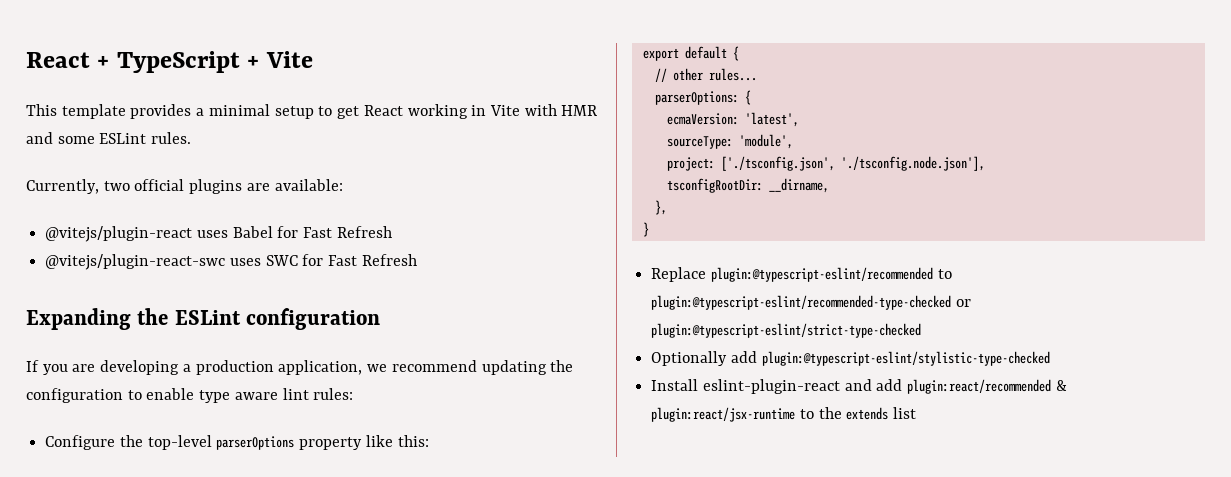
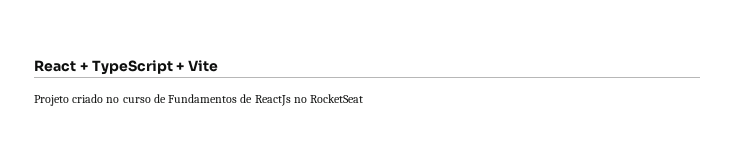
[26,104,598,119] [26,132,192,144] [26,179,343,194] [45,226,392,242] [45,254,417,270] [26,308,381,330] [26,360,574,375] [26,388,354,403] [45,435,429,450] [642,46,739,61] [654,68,757,82] [654,90,751,105] [666,112,799,127] [666,134,793,149] [666,156,985,171] [666,178,829,193] [654,200,667,215] [642,222,649,237] [651,267,952,282] [651,295,971,310] [651,323,922,338] [651,351,1050,366] [651,379,1067,394] [651,407,917,422] This template provides a minimal setup to get React working in Vite with HMR and some ESLint rules. // Currently, two official plugins are available: // @vitejs/plugin-react uses Babel for Fast Refresh // @vitejs/plugin-react-swc uses SWC for Fast Refresh // Expanding the ESLint configuration // If you are developing a production application, we recommend updating the configuration to enable type aware lint rules: // Configure the top-level parserOptions property like this: // export default { // // other rules... // parserOptions: { // ecmaVersion: 'latest', // sourceType: 'module', // project: ['./tsconfig.json', './tsconfig.node.json'], // tsconfigRootDir: __dirname, // }, // } // Replace plugin:@typescript-eslint/recommended to plugin:@typescript-eslint/recommended-type-checked or plugin:@typescript-eslint/strict-type-checked // Optionally add plugin:@typescript-eslint/stylistic-type-checked // Install eslint-plugin-react and add plugin:react/recommended & plugin:react/jsx-runtime to the extends list -> [34,94,364,106] Projeto criado no curso de Fundamentos de ReactJs no RocketSeat

